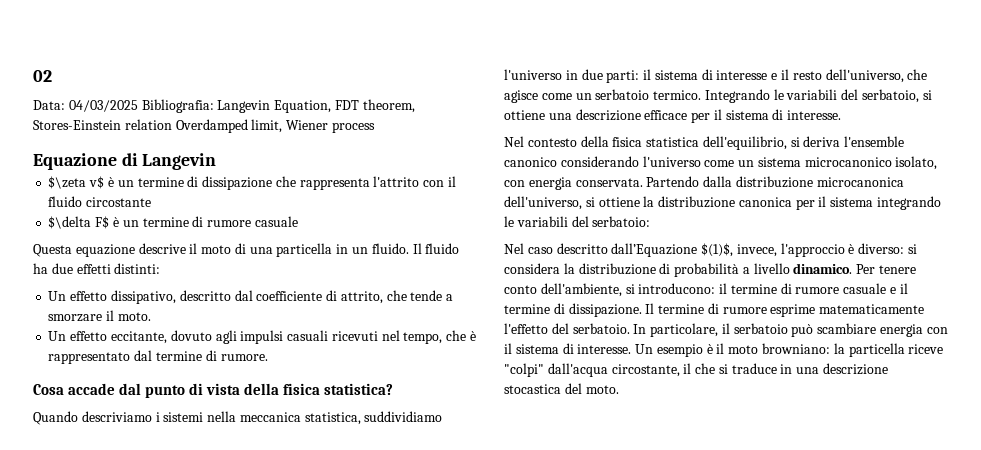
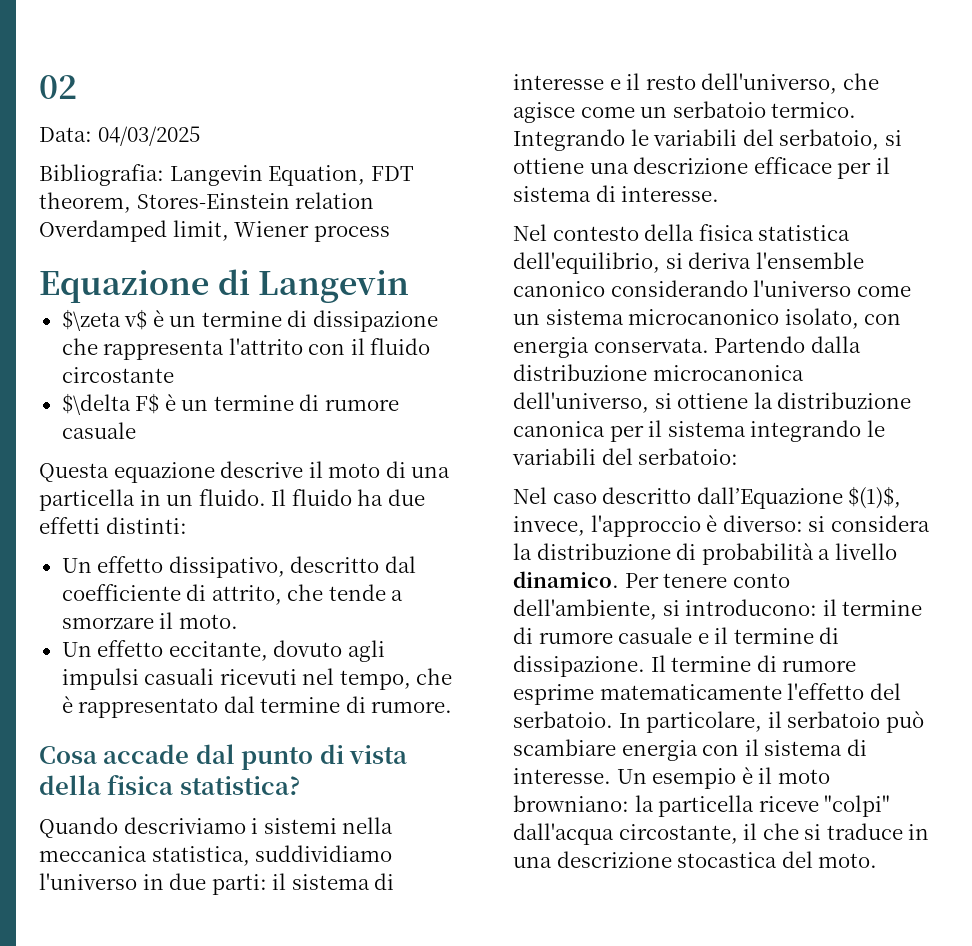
(138, 106) none -> (200, 136) //

